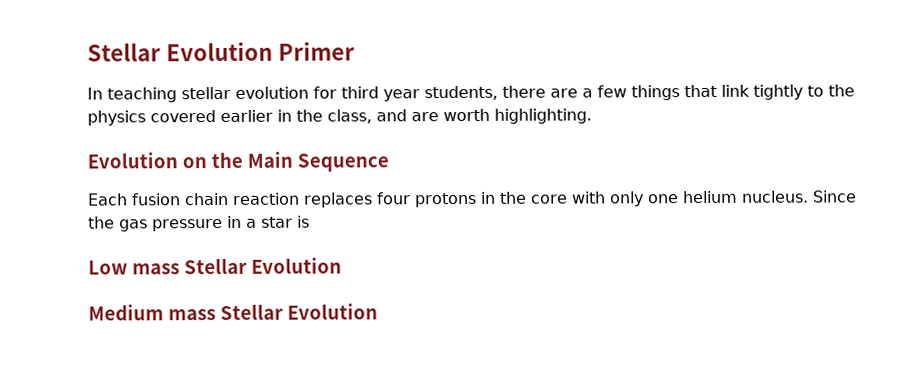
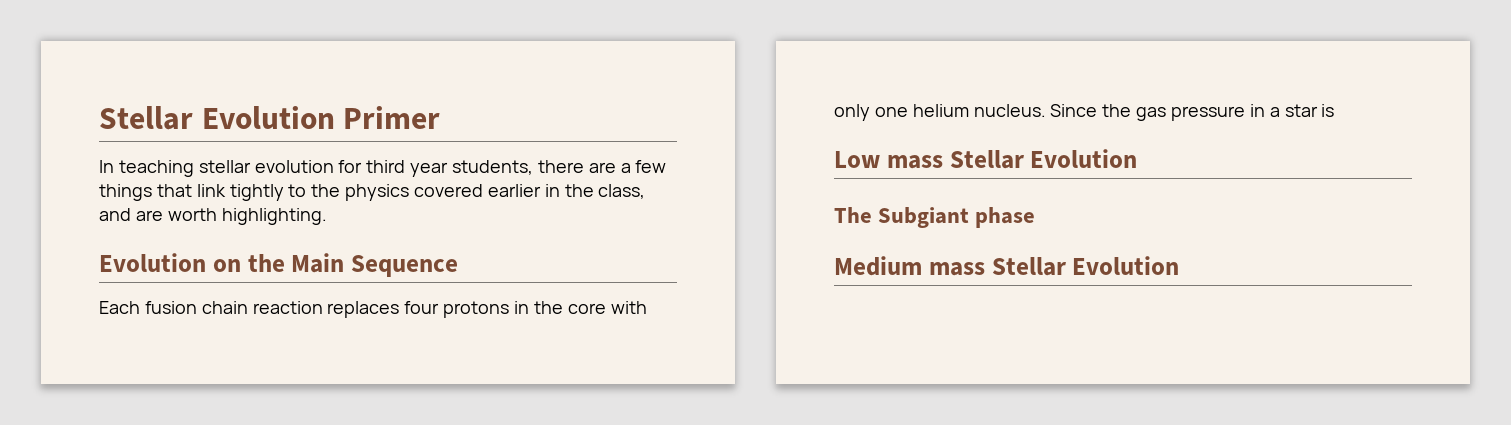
(342, 265) none -> [834,207,1036,228] // The Subgiant phase

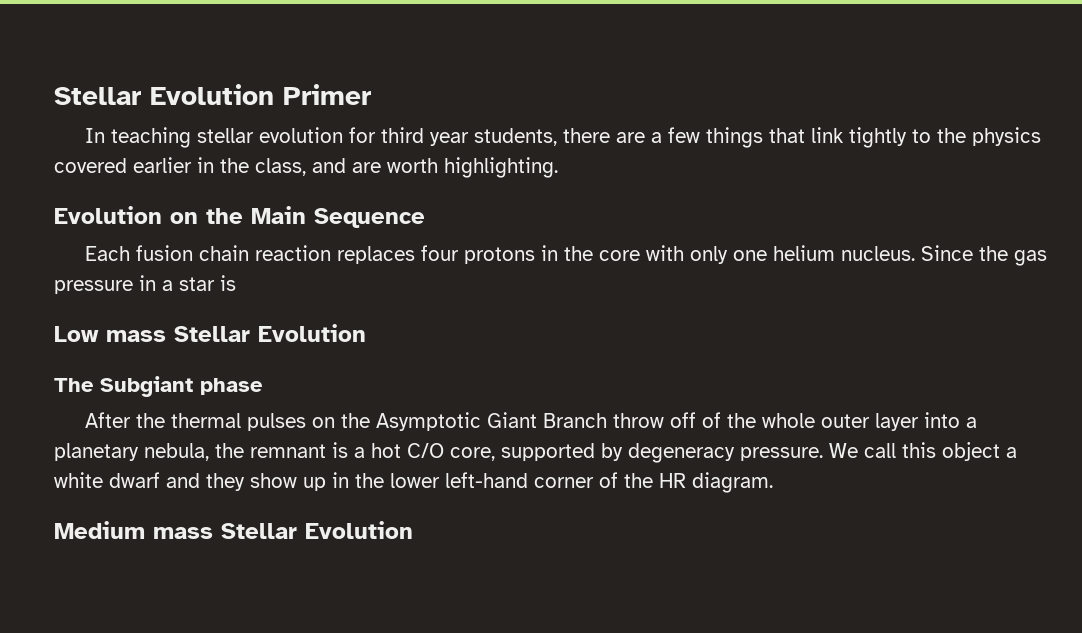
(1036, 217) none -> [84,412,977,431] [54,442,1017,463] [54,472,773,493] // After the thermal pulses on the Asymptotic Giant Branch throw off of the whole outer layer into a planetary nebula, the remnant is a hot C/O core, supported by degeneracy pressure. We call this object a white dwarf and they show up in the lower left-hand corner of the HR diagram.

